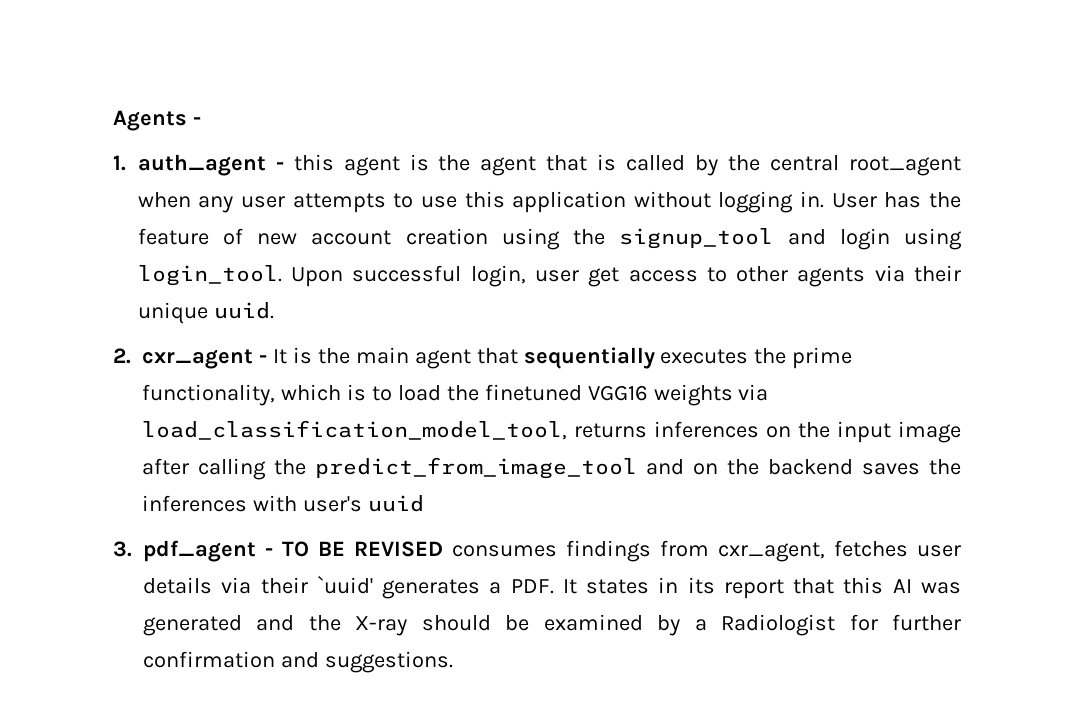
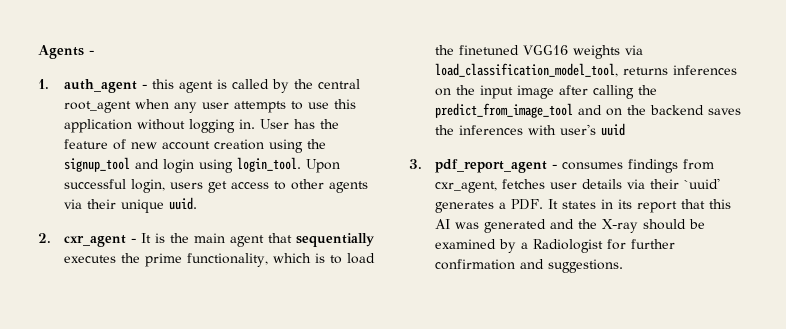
[438,154,617,176] the agent that is -> (227, 84) none
[534,270,579,282] user -> [169,182,203,189] users
[143,540,443,562] pdf_agent - TO BE REVISED -> [434,159,557,173] pdf_report_agent -

